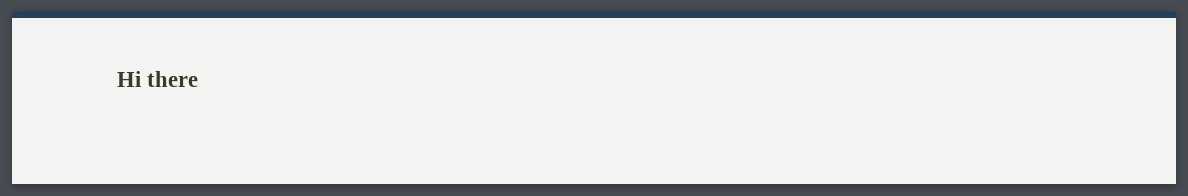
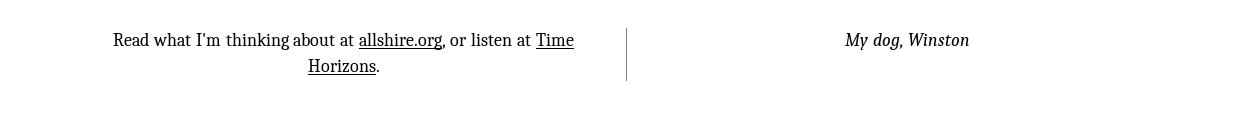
[117,71,199,87] Hi there -> [113,32,574,50] [307,59,380,73] [844,33,971,50] Read what I'm thinking about at allshire.org, or listen at Time Horizons. // My dog, Winston

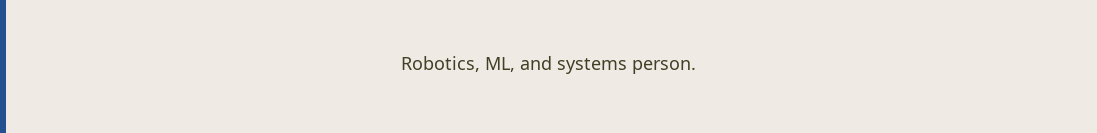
[113,32,574,50] [307,59,380,73] [844,33,971,50] Read what I'm thinking about at allshire.org, or listen at Time Horizons. // My dog, Winston -> [401,56,696,74] Robotics, ML, and systems person.

